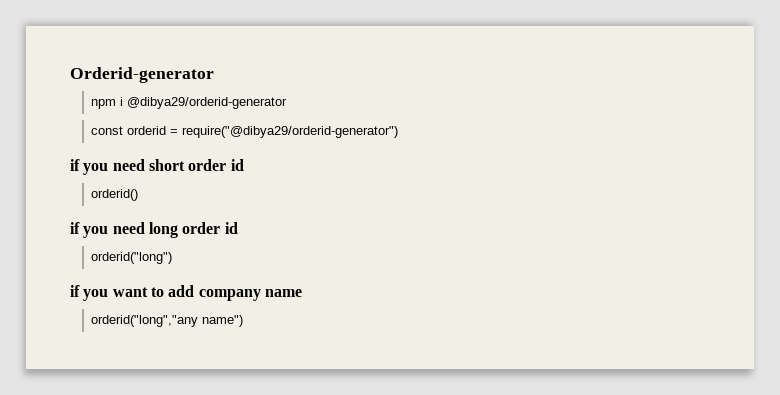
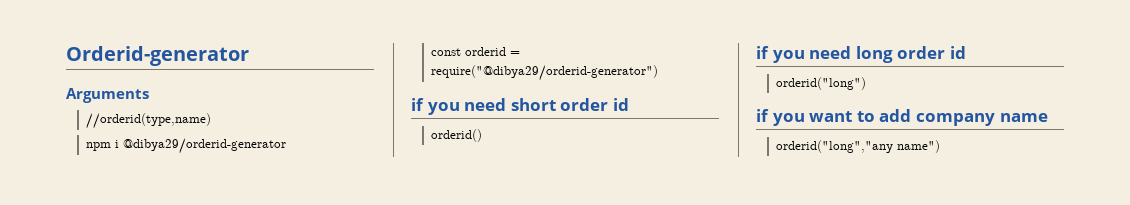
(214, 75) none -> [66,88,149,103] [86,113,212,129] // Arguments // //orderid(type,name)

